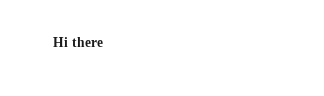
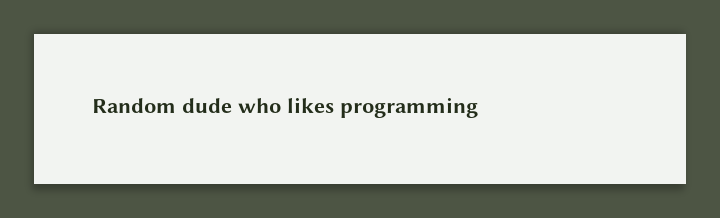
[53,37,103,47] Hi there -> [92,97,478,118] Random dude who likes programming

